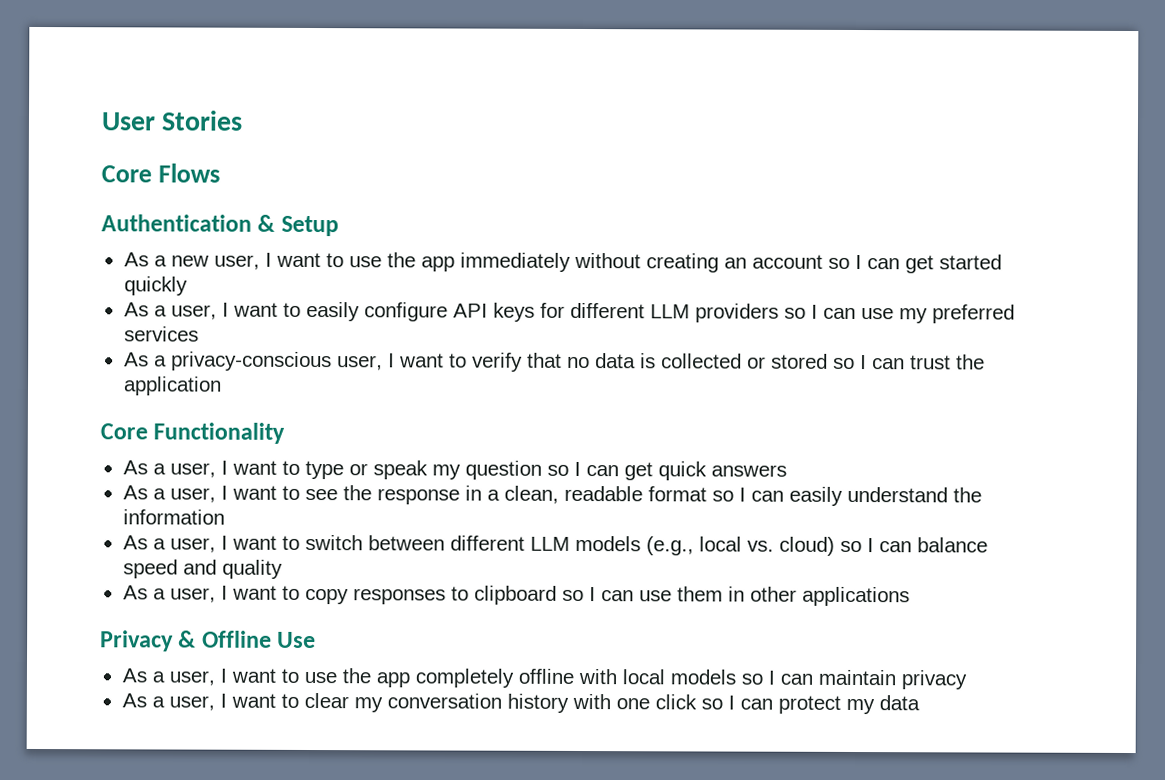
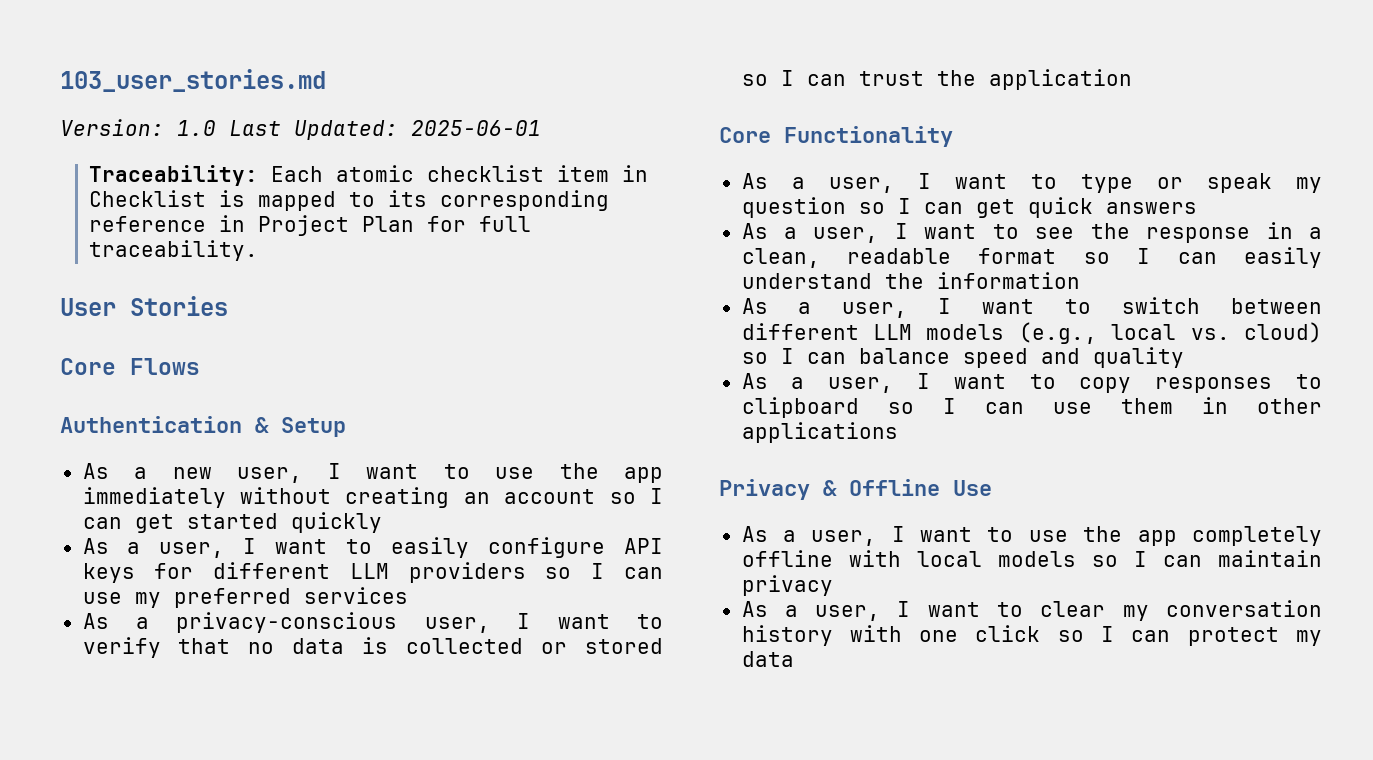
(101, 121) none -> [60,69,326,92] [60,119,541,140] [89,165,649,186] [89,190,610,211] [89,215,532,236] [89,240,259,261] 103_user_stories.md // Version: 1.0 Last Updated: 2025-06-01 // Traceability: Each atomic checklist item in Checklist is mapped to its corresponding reference in Project Plan for full traceability. //

